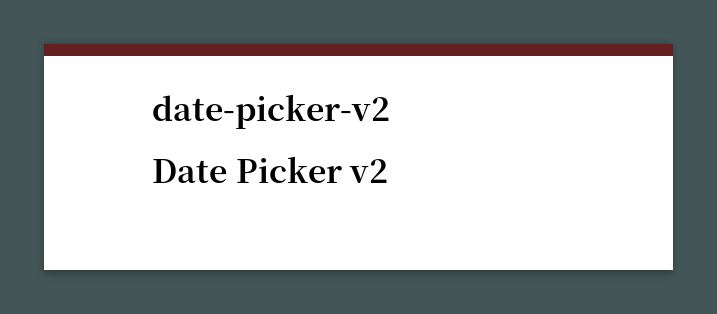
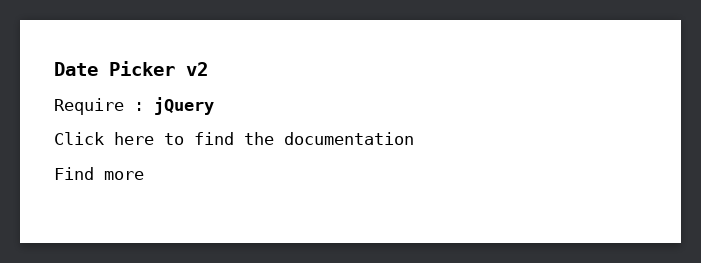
[152,94,390,129] date-picker-v2 // -> (54, 69) none
(389, 171) none -> [54,97,214,115] [54,132,414,145] [54,167,144,180] // Require : jQuery // Click here to find the documentation // Find more

